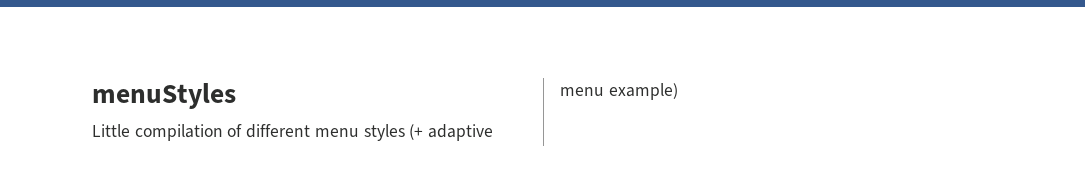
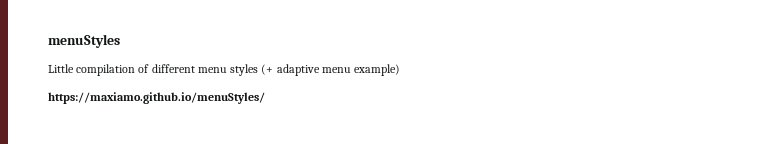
(678, 91) none -> [48,92,265,104] // https://maxiamo.github.io/menuStyles/

